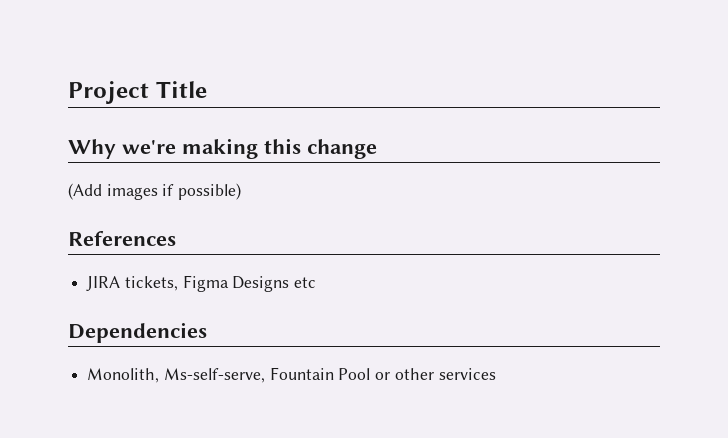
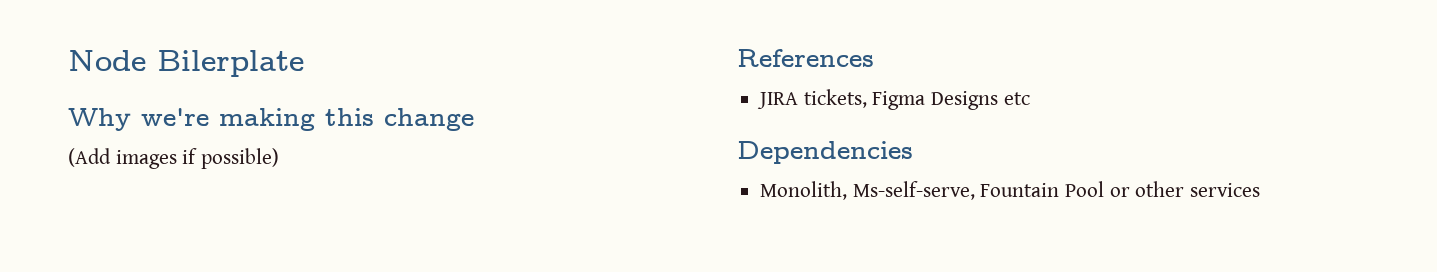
[68,81,207,104] Project Title -> [68,50,304,77] Node Bilerplate

